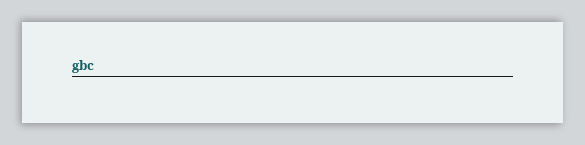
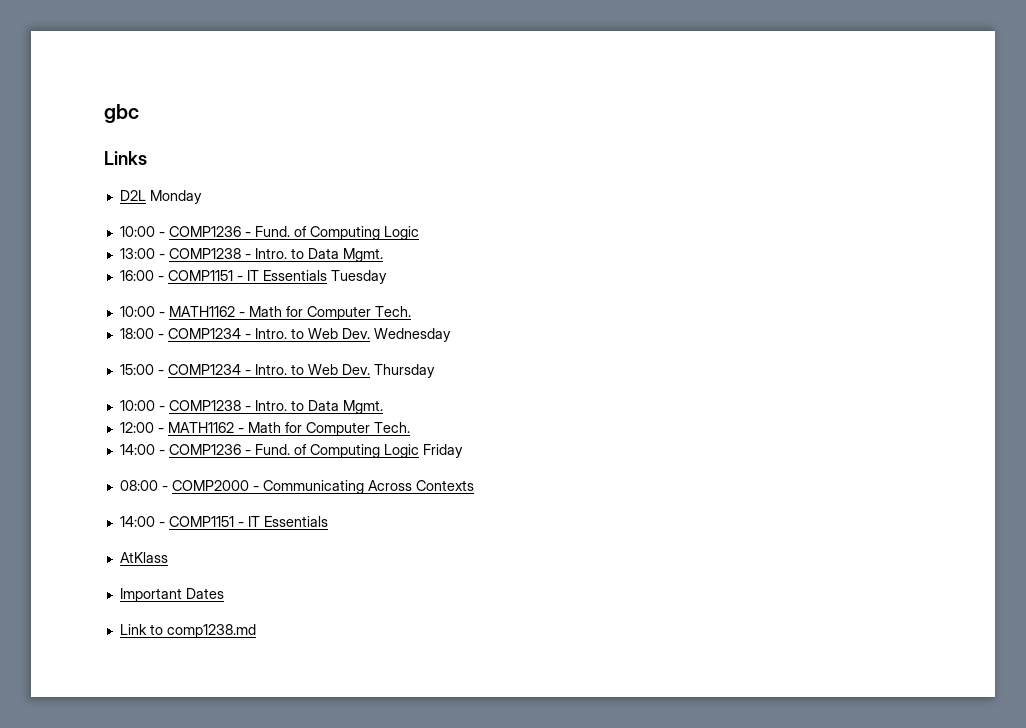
(94, 66) none -> [104,151,147,165] [119,190,202,204] [119,226,419,240] [119,248,383,262] [119,270,387,284] [119,306,411,320] [119,328,451,342] [119,364,435,378] [119,400,383,414] [119,422,410,436] [119,444,463,458] [119,480,474,494] [119,516,328,527] [119,552,168,563] [119,588,224,602] [119,624,256,638] // Links // D2L Monday // 10:00 - COMP1236 - Fund. of Computing Logic // 13:00 - COMP1238 - Intro. to Data Mgmt. // 16:00 - COMP1151 - IT Essentials Tuesday // 10:00 - MATH1162 - Math for Computer Tech. // 18:00 - COMP1234 - Intro. to Web Dev. Wednesday // 15:00 - COMP1234 - Intro. to Web Dev. Thursday // 10:00 - COMP1238 - Intro. to Data Mgmt. // 12:00 - MATH1162 - Math for Computer Tech. // 14:00 - COMP1236 - Fund. of Computing Logic Friday // 08:00 - COMP2000 - Communicating Across Contexts // 14:00 - COMP1151 - IT Essentials // AtKlass // Important Dates // Link to comp1238.md

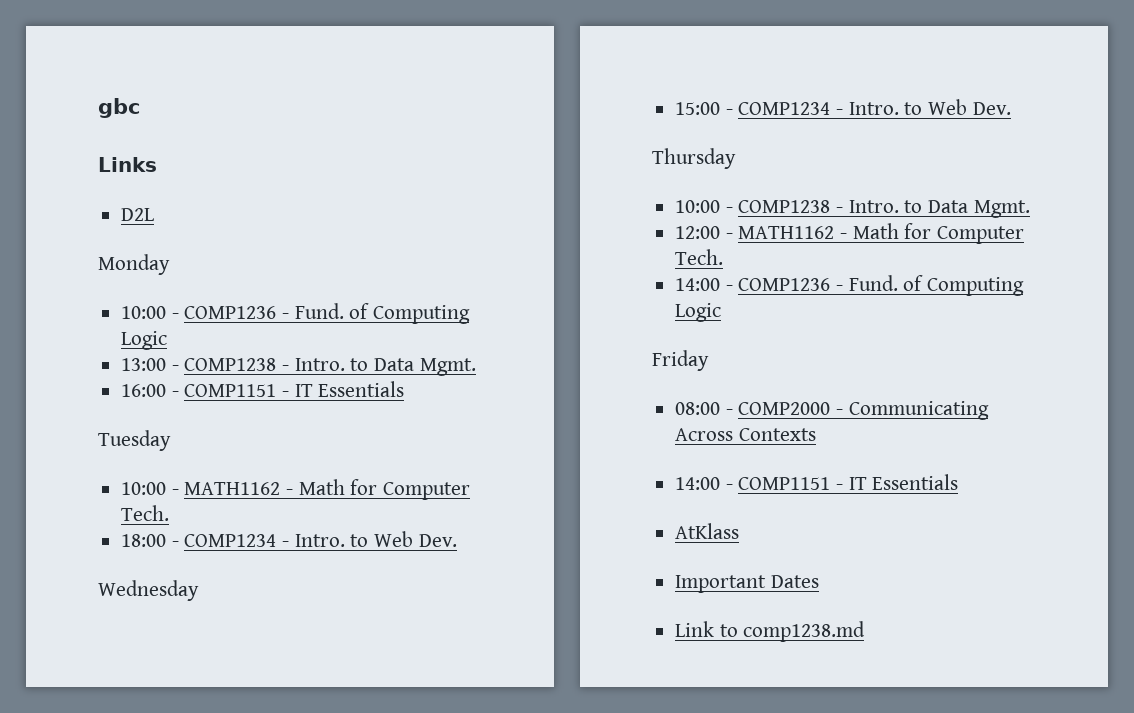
(146, 195) none -> (155, 214) //
(327, 275) none -> (405, 389) //
(370, 333) none -> (457, 540) //
(370, 369) none -> (1011, 108) //
(419, 451) none -> (722, 312) //

